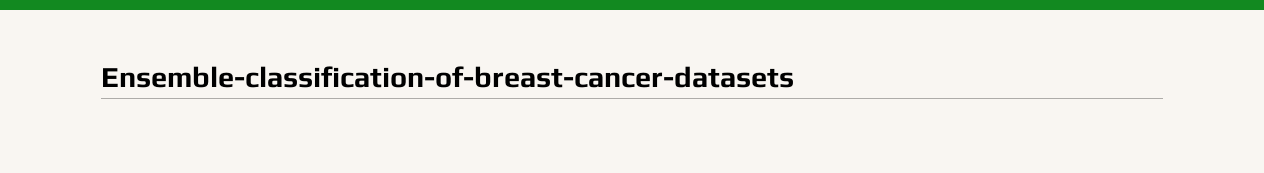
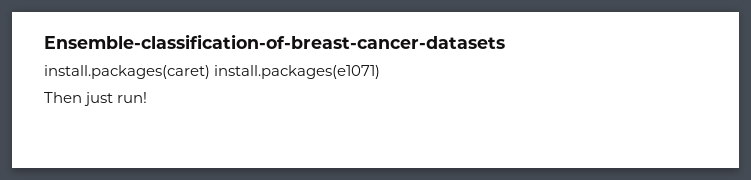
(794, 77) none -> [44,65,381,79] [44,92,148,106] // install.packages(caret) install.packages(e1071) // Then just run!

